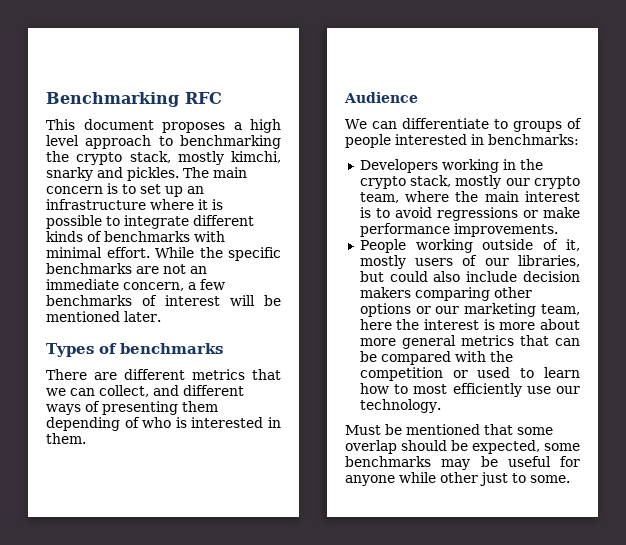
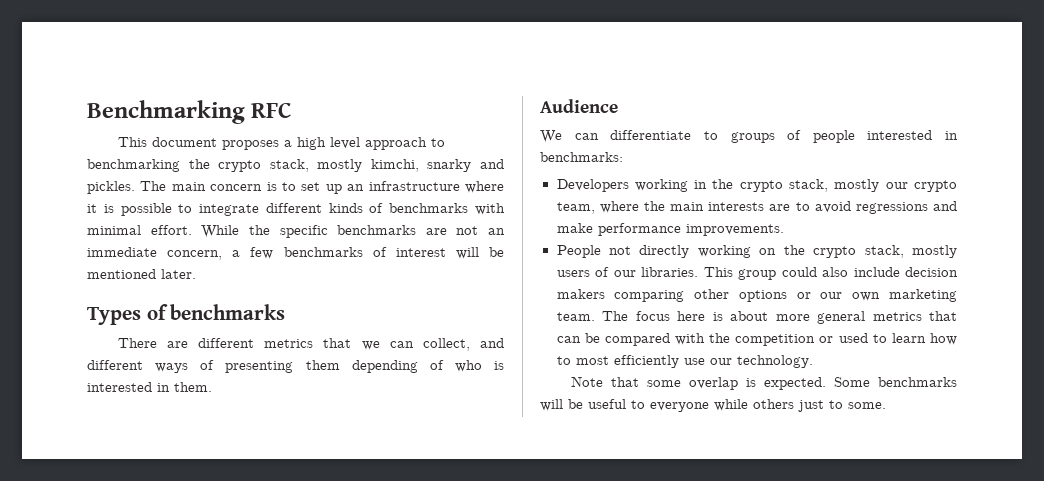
[525,191,580,202] [359,207,371,218] interest is -> [708,202,791,211] interests are
[522,210,538,218] or -> [933,201,957,211] and
[415,239,580,253] working outside of it, -> [608,245,904,258] not directly working on the crypto stack,
[518,255,580,267] [359,271,384,282] libraries, but -> [641,267,776,280] libraries. This group
[464,303,580,317] [359,319,536,330] marketing team, here the interest is more -> [852,289,957,302] [556,311,723,321] own marketing team. The focus here is
[345,424,553,435] [345,440,580,454] [345,456,580,470] [345,472,478,486] Must be mentioned that some overlap should be expected, some benchmarks may be useful for anyone while other -> [570,376,957,390] [540,399,794,412] Note that some overlap is expected. Some benchmarks will be useful to everyone while others

